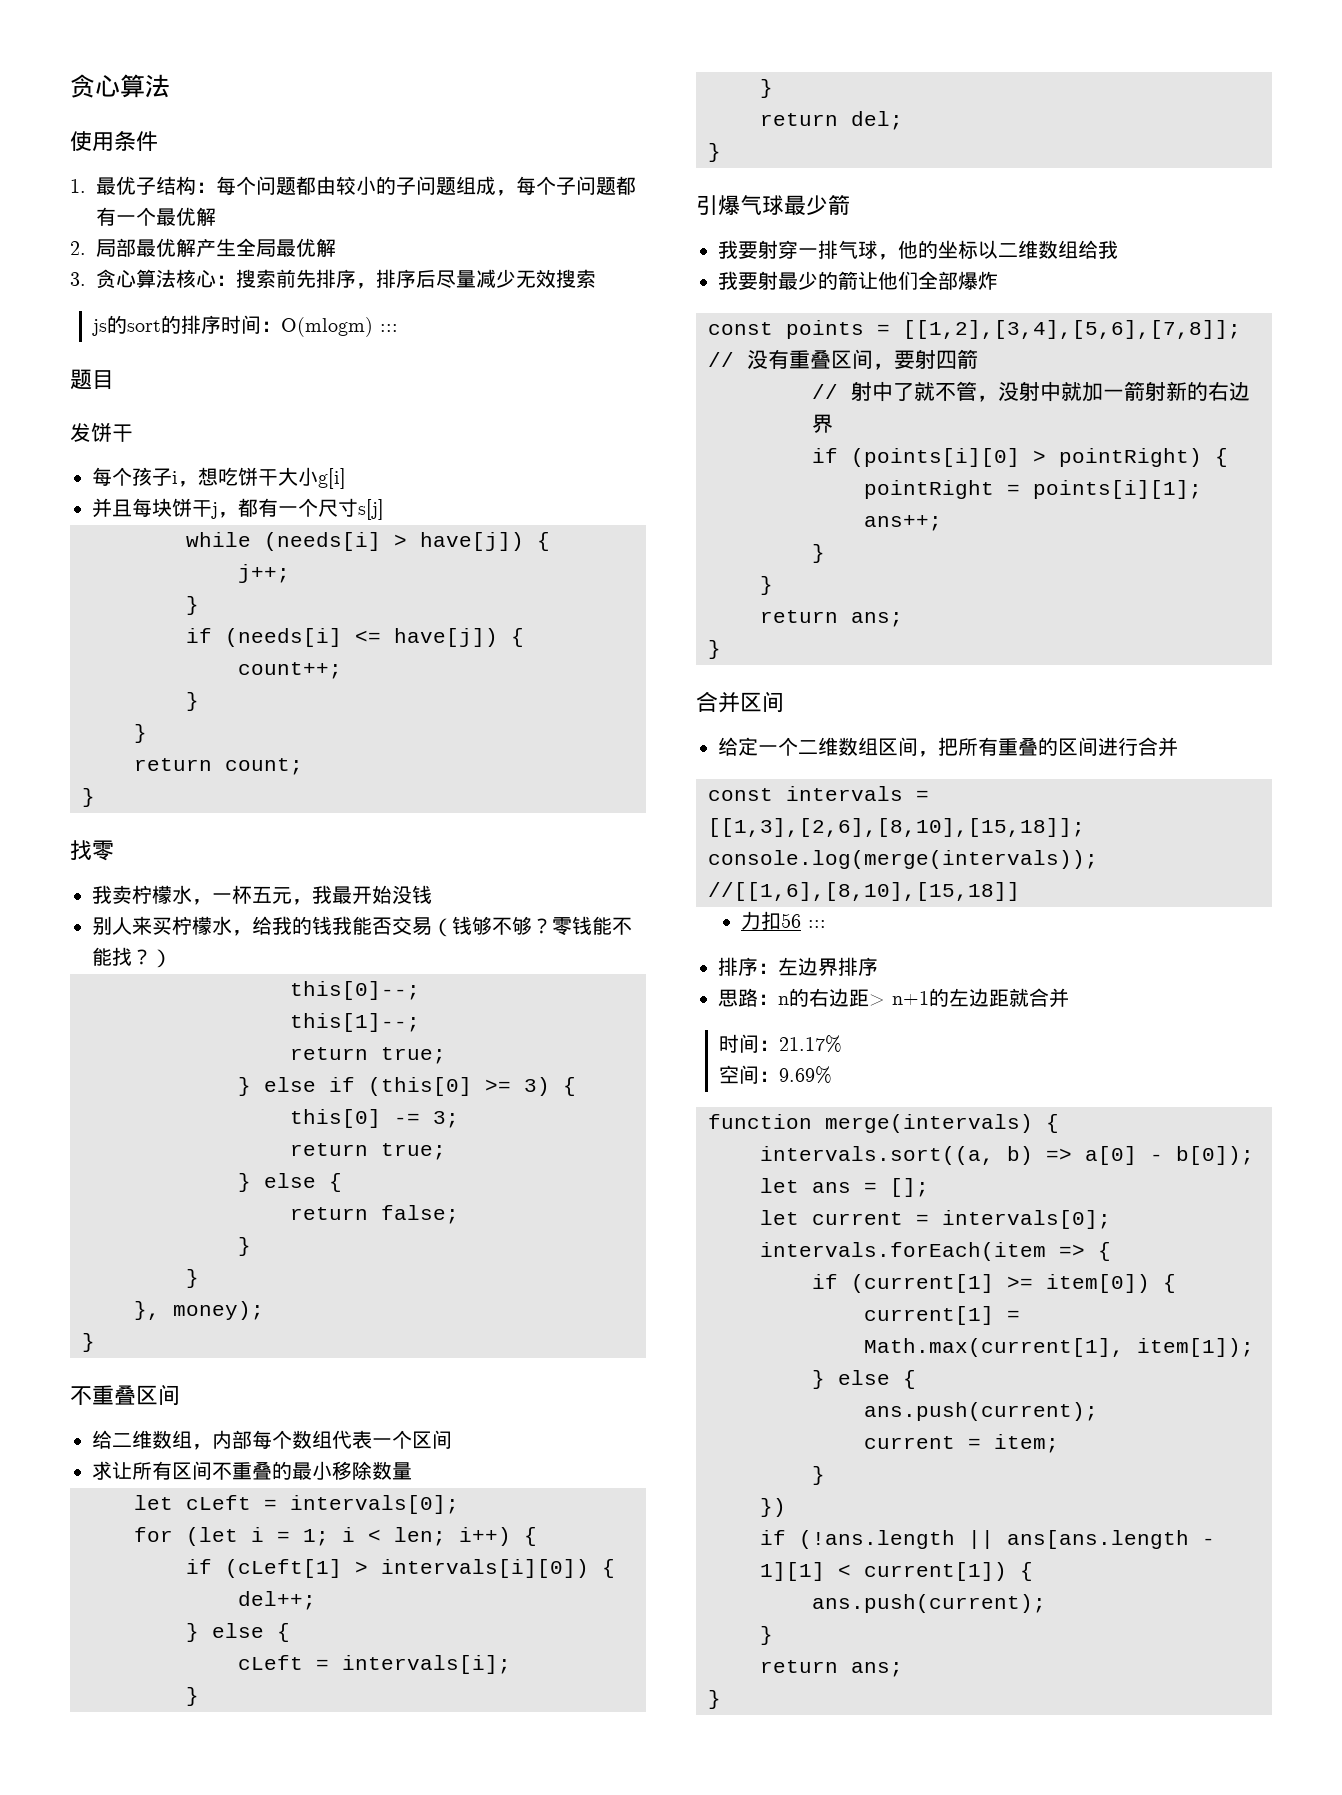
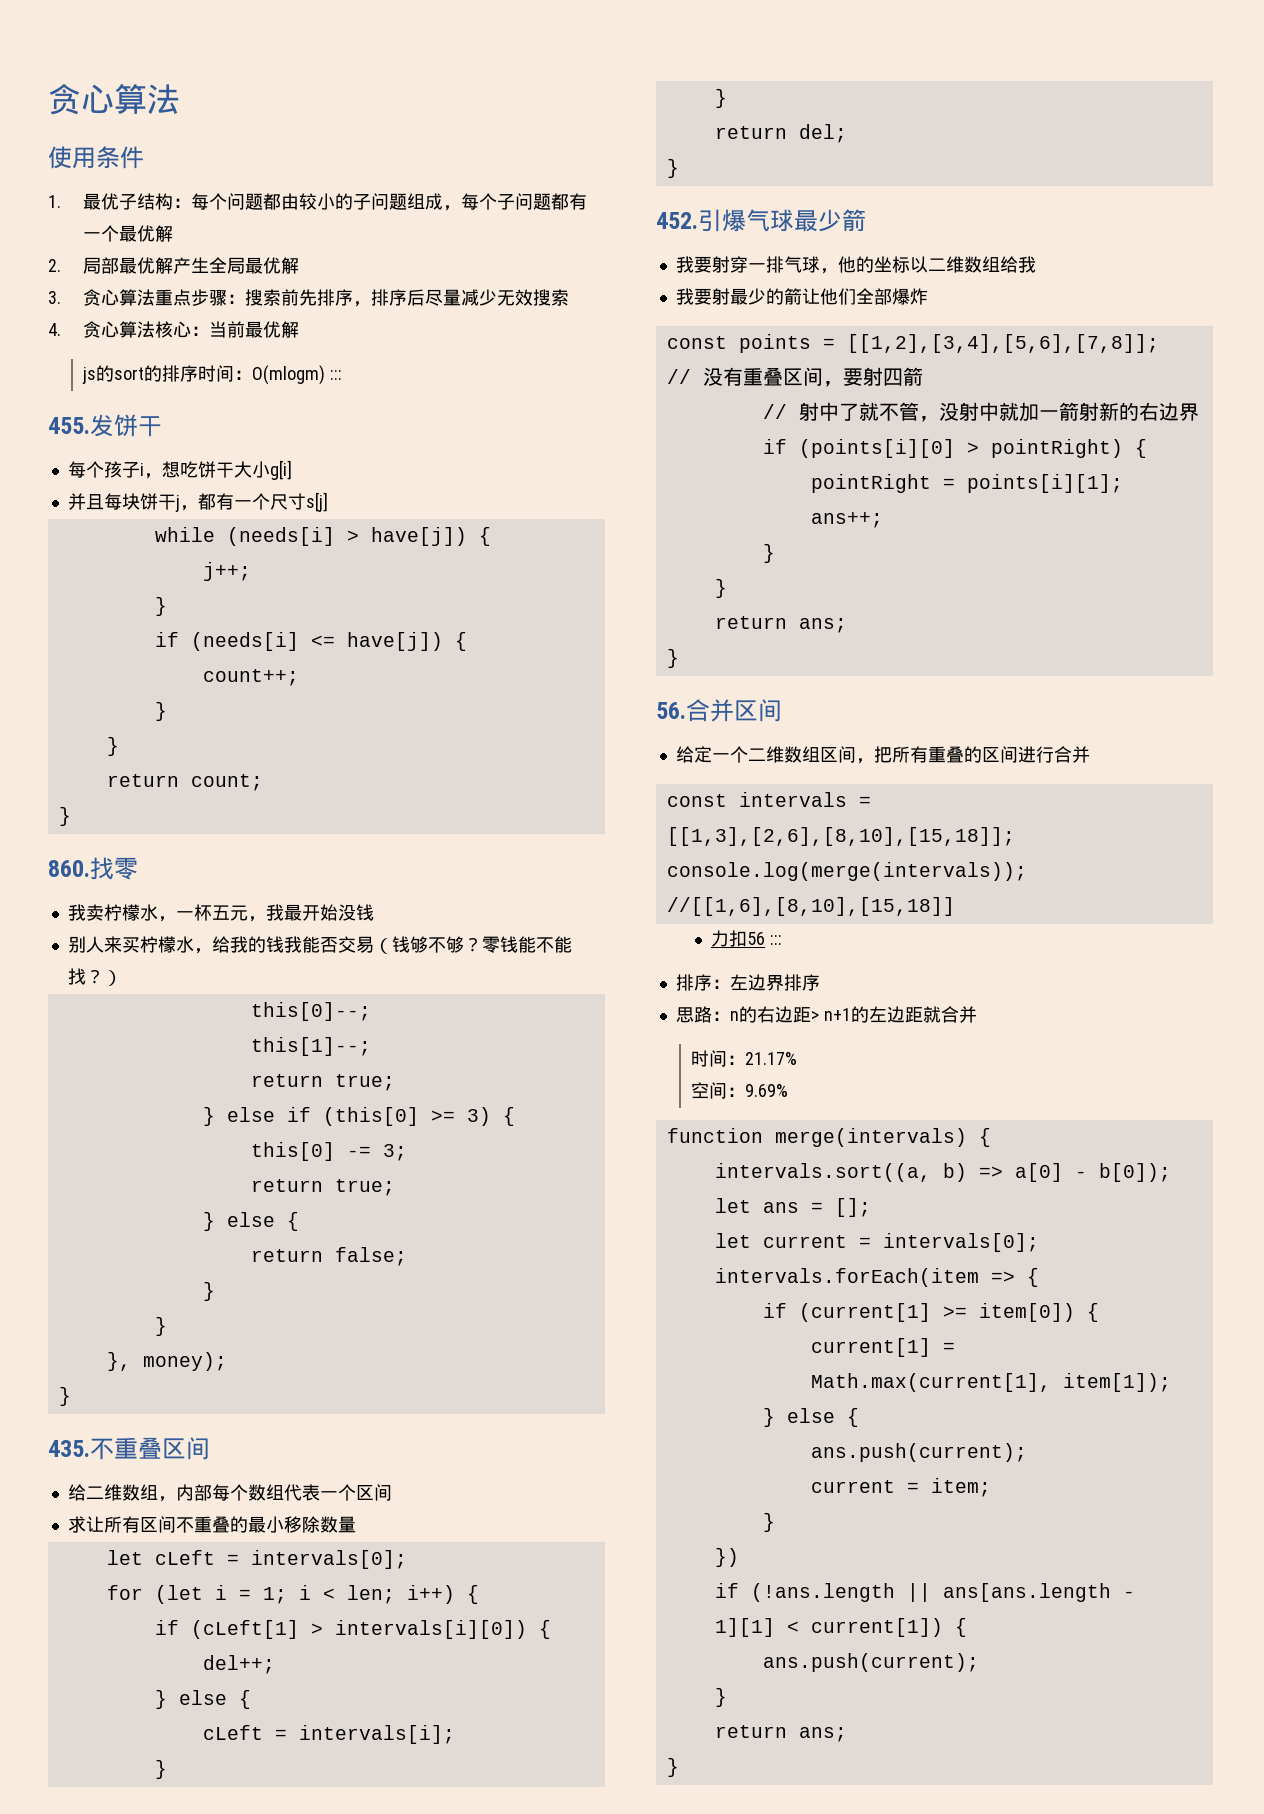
[176,269,216,288] 核心 -> [155,289,228,306] 重点步骤
(596, 278) none -> [48,321,300,338] // 4.贪心算法核心：当前最优解
[70,369,114,390] 题目 // -> [48,417,90,434] 455.
(95, 797) none -> [48,860,90,877] 860.
(95, 1342) none -> [48,1440,90,1457] 435.
(721, 152) none -> [656,212,698,229] 452.
(721, 649) none -> [656,702,686,719] 56.

